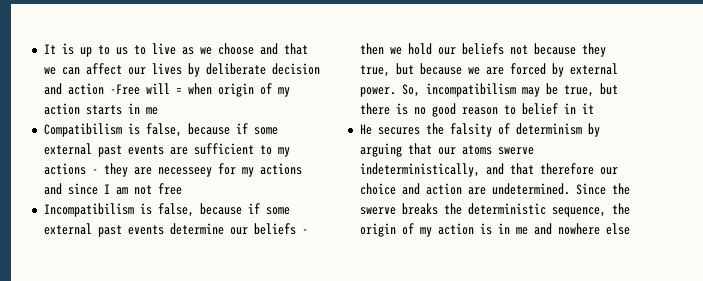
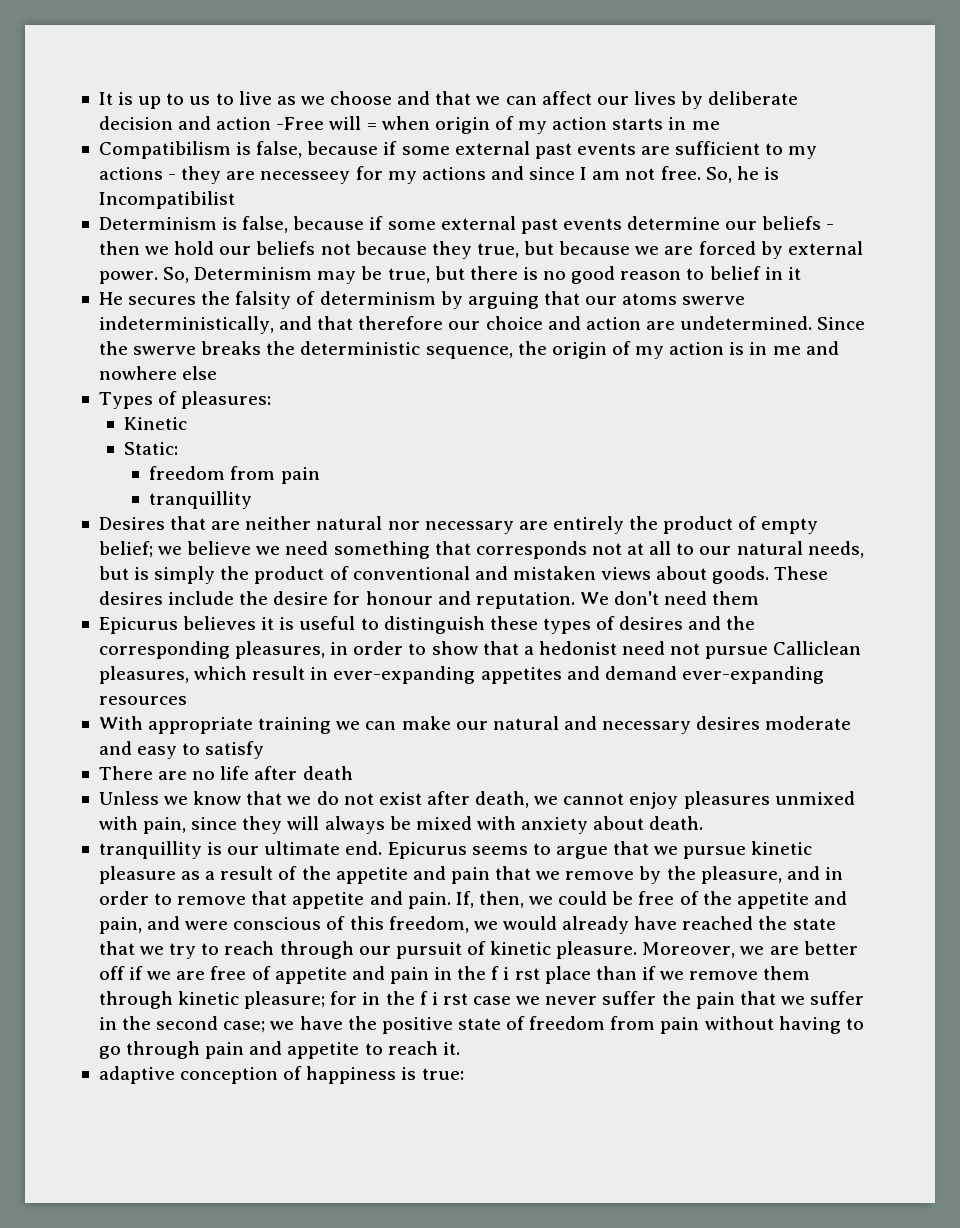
[157,183,182,195] [43,203,134,217] free // Incompatibilism -> [660,166,779,183] [98,191,235,209] [98,217,217,230] free. So, he is Incompatibilist // Determinism
[425,83,516,97] incompatibilism -> [194,267,313,280] Determinism
(630, 229) none -> [98,391,272,409] [124,417,188,430] [124,442,179,455] [149,466,320,484] [149,491,253,509] [98,516,819,534] [98,541,864,559] [98,566,829,584] [98,591,760,609] [98,616,756,634] [98,641,862,659] [98,666,824,684] [98,696,187,705] [98,716,852,734] [98,741,265,759] [98,766,353,780] [98,791,855,809] [98,816,704,834] [98,841,813,859] [98,866,843,884] [98,891,847,909] [98,916,836,934] [98,941,858,959] [98,966,811,984] [98,991,865,1009] [98,1016,864,1034] [98,1041,460,1059] [98,1066,464,1084] // Types of pleasures: // Kinetic // Static: // freedom from pain // tranquillity // Desires that are neither natural nor necessary are entirely the product of empty belief; we believe we need something that corresponds not at all to our natural needs, but is simply the product of conventional and mistaken views about goods. These desires include the desire for honour and reputation. We don't need them // Epicurus believes it is useful to distinguish these types of desires and the corresponding pleasures, in order to show that a hedonist need not pursue Calliclean pleasures, which result in ever-expanding appetites and demand ever-expanding resources // With appropriate training we can make our natural and necessary desires moderate and easy to satisfy // There are no life after death // Unless we know that we do not exist after death, we cannot enjoy pleasures unmixed with pain, since they will always be mixed with anxiety about death. // tranquillity is our ultimate end. Epicurus seems to argue that we pursue kinetic pleasure as a result of the appetite and pain that we remove by the pleasure, and in order to remove that appetite and pain. If, then, we could be free of the appetite and pain, and were conscious of this freedom, we would already have reached the state that we try to reach through our pursuit of kinetic pleasure. Moreover, we are better off if we are free of appetite and pain in the f i rst place than if we remove them through kinetic pleasure; for in the f i rst case we never suffer the pain that we suffer in the second case; we have the positive state of freedom from pain without having to go through pain and appetite to reach it. // adaptive conception of happiness is true:

